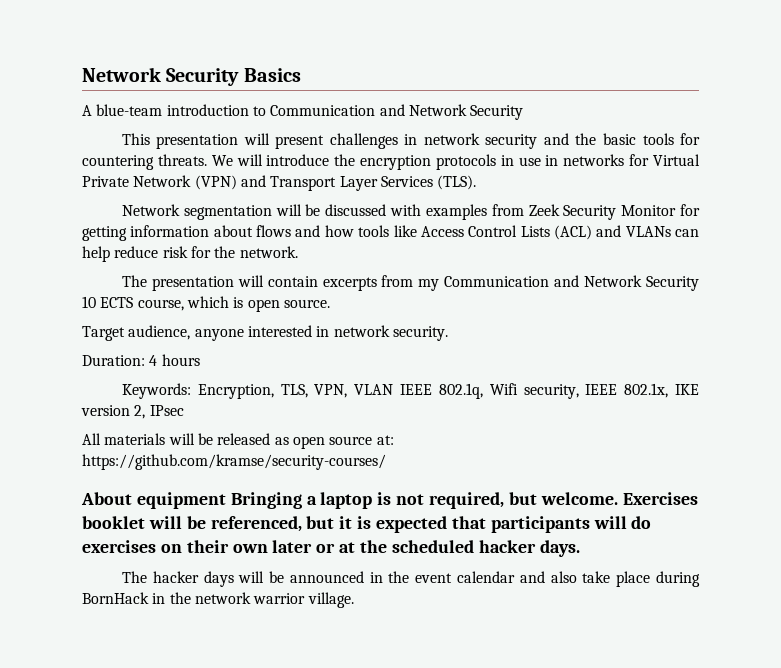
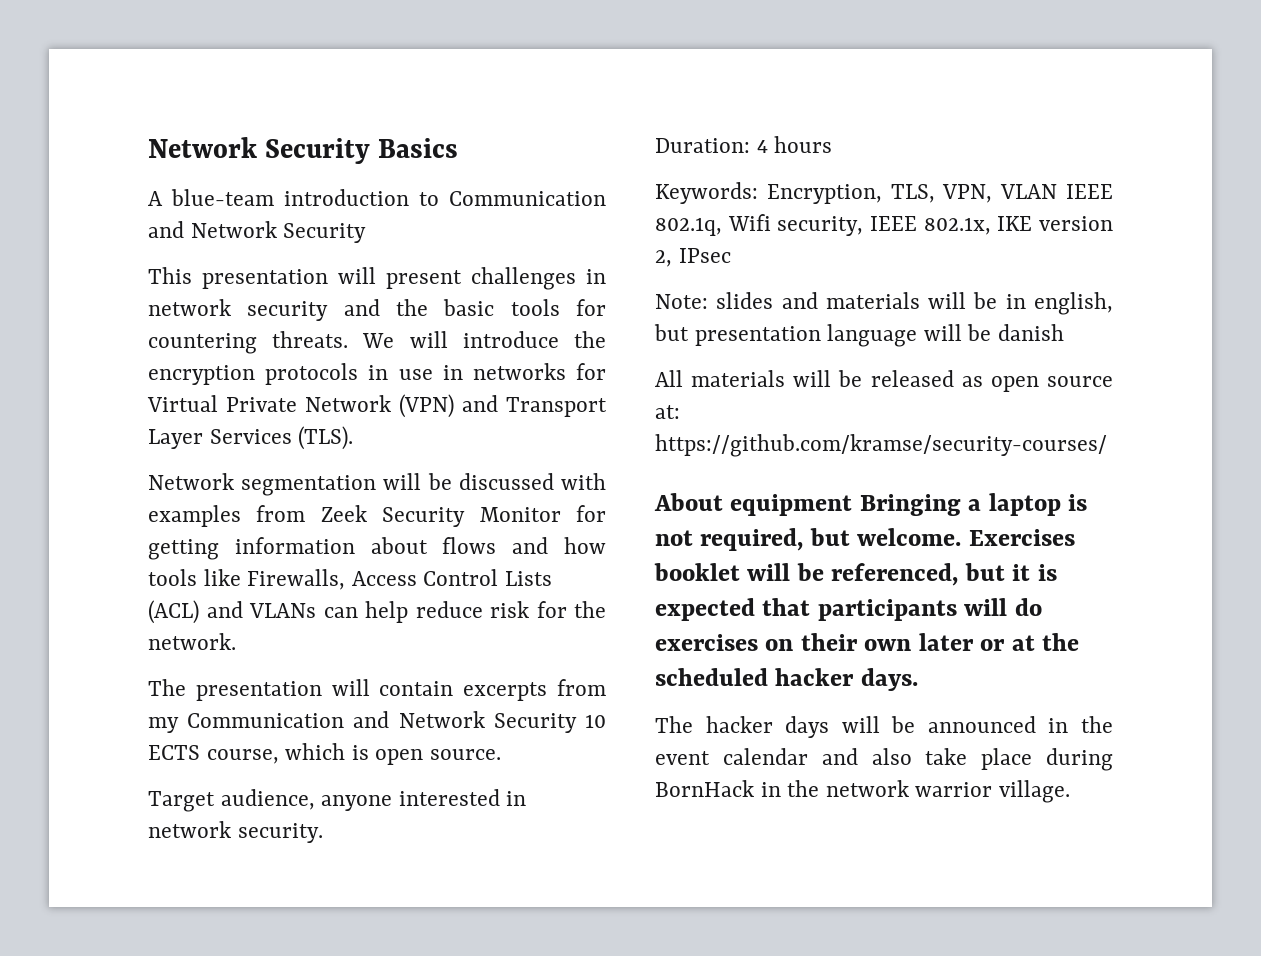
(417, 231) none -> [247,569,346,590] Firewalls,
(184, 410) none -> [655,292,1113,315] [654,324,1065,347] // Note: slides and materials will be in english, but presentation language will be danish

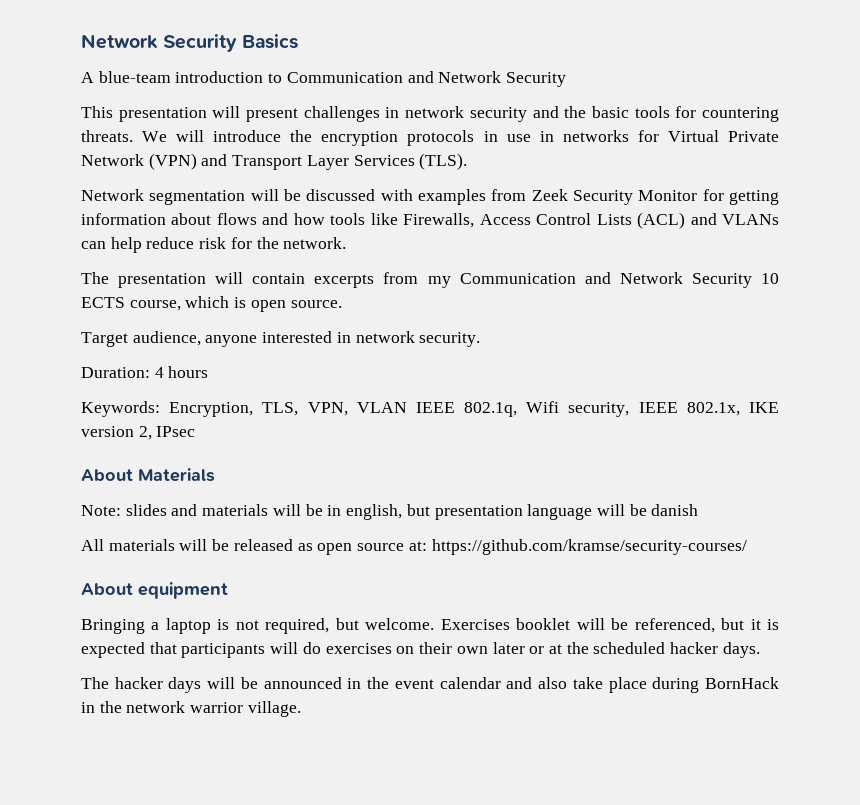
(731, 255) none -> [81,468,215,482] // About Materials
(853, 505) none -> (228, 590) //

